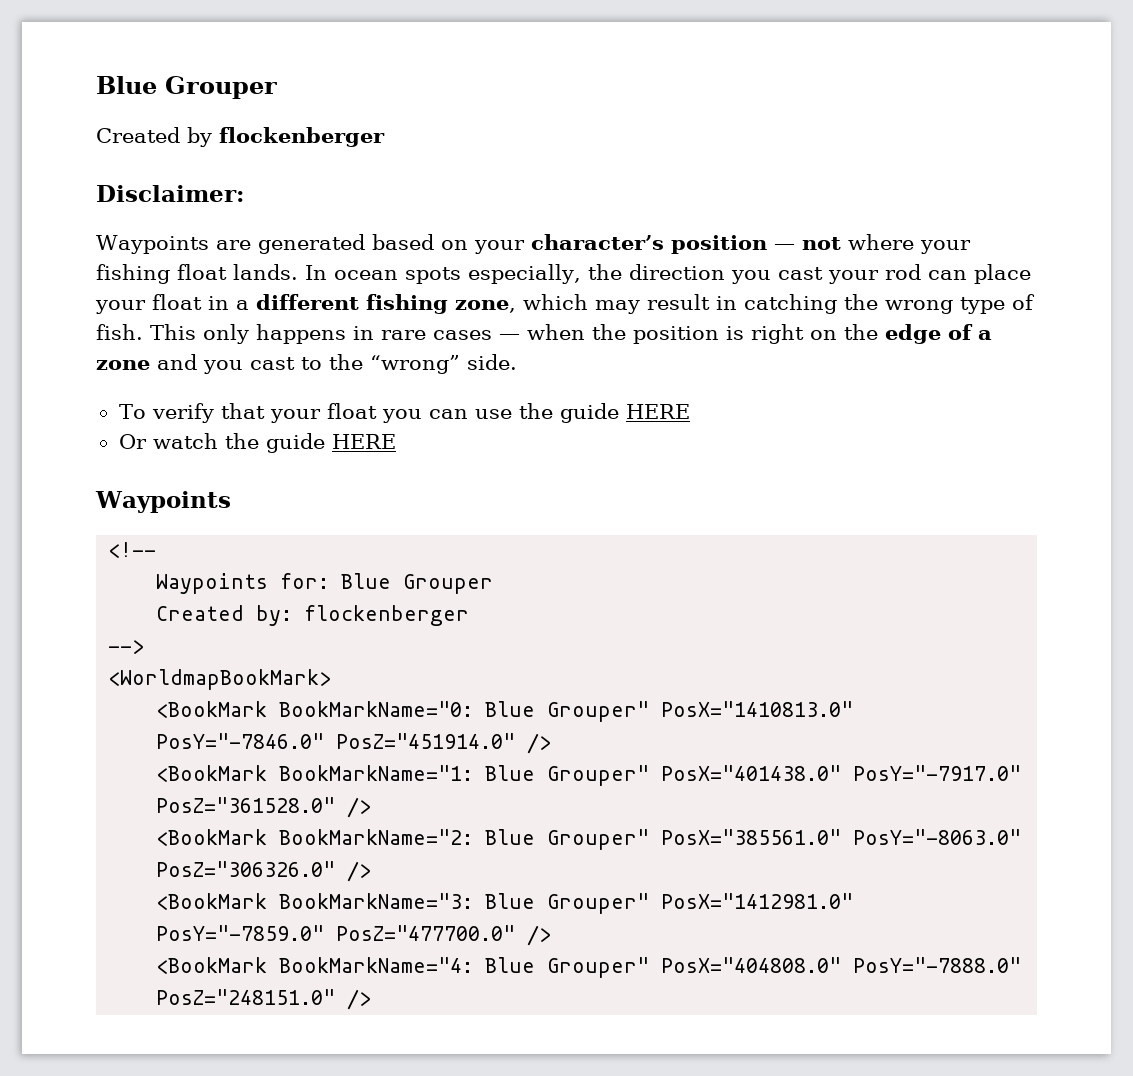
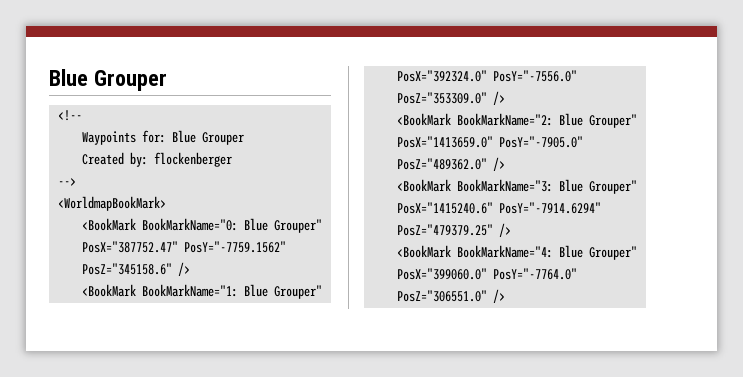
[96,76,277,99] [96,127,385,147] [96,185,244,202] [96,234,971,254] [96,264,1031,284] [95,294,1035,314] [96,324,992,344] [96,354,517,374] [118,403,690,423] [118,433,396,453] [95,491,231,513] Blue Grouper // Created by flockenberger // Disclaimer: // Waypoints are generated based on your character’s position — not where your fishing float lands. In ocean spots especially, the direction you cast your rod can place your float in a different fishing zone, which may result in catching the wrong type of fish. This only happens in rare cases — when the position is right on the edge of a zone and you cast to the “wrong” side. // To verify that your float you can use the guide HERE // Or watch the guide HERE // Waypoints -> [49,69,167,91] Blue Grouper
[661,701,854,717] [156,733,516,749] PosX="1410813.0" PosY="-7846.0" PosZ="451914.0" -> [82,241,286,253] [82,263,172,275] PosX="387752.47" PosY="-7759.1562" PosZ="345158.6"
[661,765,1022,781] [156,797,336,813] PosX="401438.0" PosY="-7917.0" PosZ="361528.0" -> [397,70,577,82] [397,92,487,104] PosX="392324.0" PosY="-7556.0" PosZ="353309.0"
[661,829,1022,845] [156,861,336,877] PosX="385561.0" PosY="-8063.0" PosZ="306326.0" -> [397,136,583,148] [397,158,487,170] PosX="1413659.0" PosY="-7905.0" PosZ="489362.0"
[661,893,854,909] [156,925,516,941] PosX="1412981.0" PosY="-7859.0" PosZ="477700.0" -> [397,202,601,214] [397,224,493,236] PosX="1415240.6" PosY="-7914.6294" PosZ="479379.25"
[661,957,1022,973] [156,989,336,1005] PosX="404808.0" PosY="-7888.0" PosZ="248151.0" -> [397,268,577,280] [397,290,487,302] PosX="399060.0" PosY="-7764.0" PosZ="306551.0"

